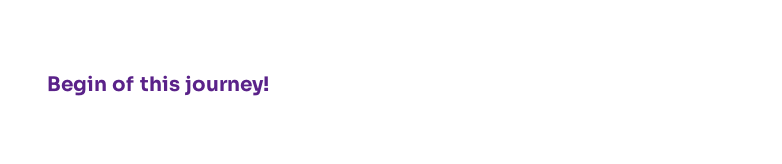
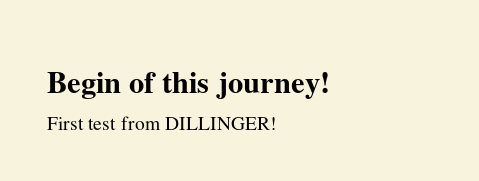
(270, 85) none -> [47,116,277,130] // First test from DILLINGER!

